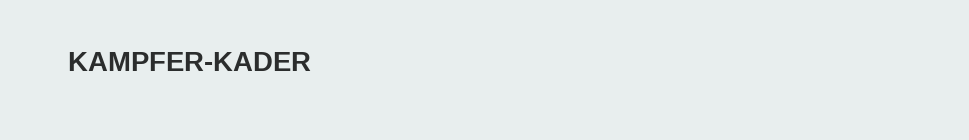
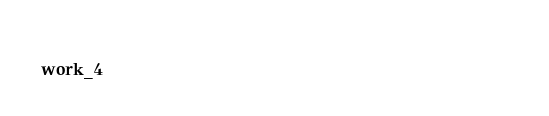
[68,52,311,71] KAMPFER-KADER -> [41,63,103,79] work_4

